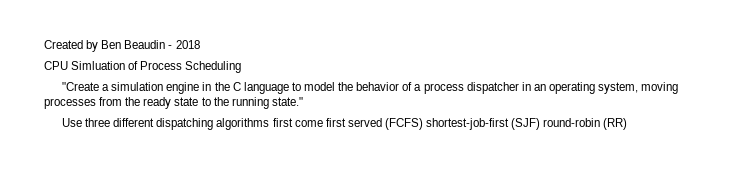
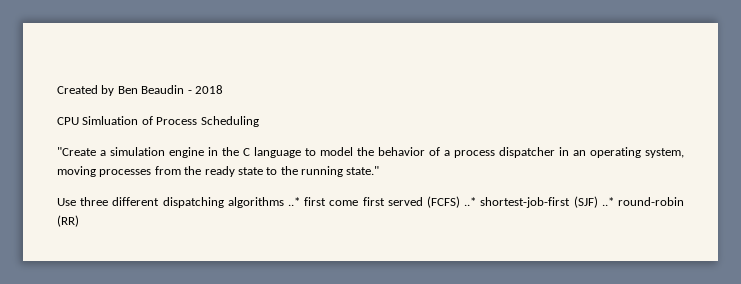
(270, 124) none -> [288,197,300,206] ..*
(423, 124) none -> [464,197,477,206] ..*
(541, 124) none -> [601,197,614,206] ..*

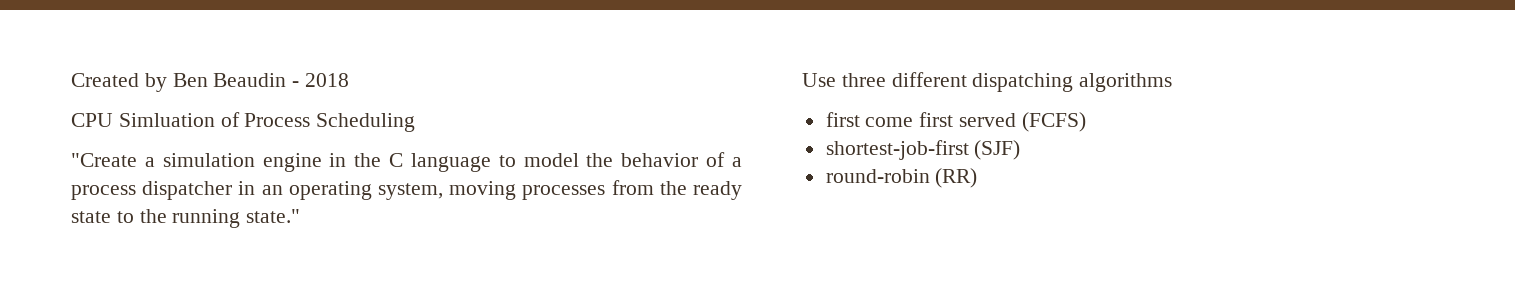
[288,197,300,206] ..* -> (1173, 82) //
[464,197,477,206] ..* -> (1086, 122) //
[601,197,614,206] ..* -> (1021, 150) //

